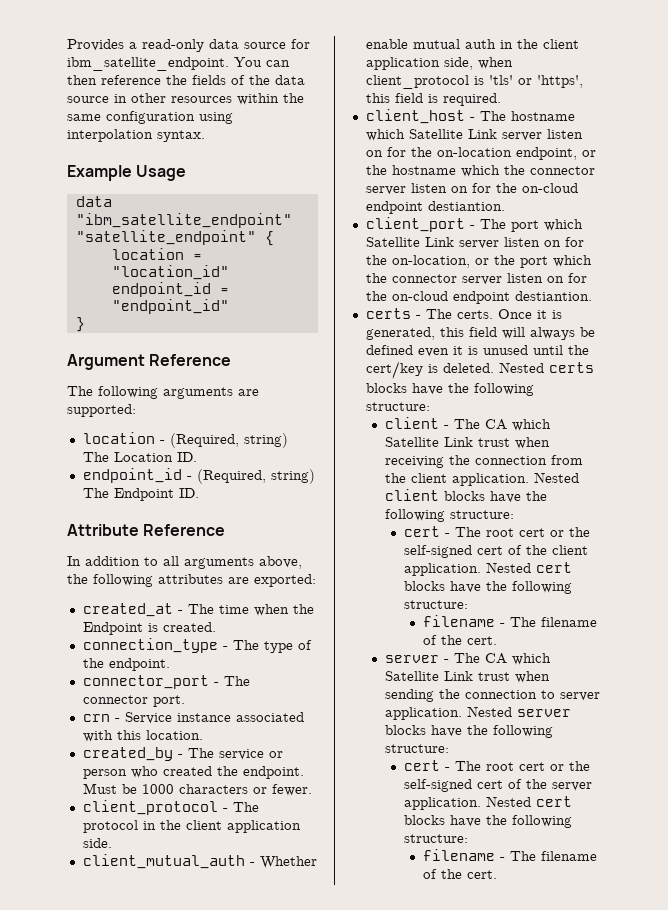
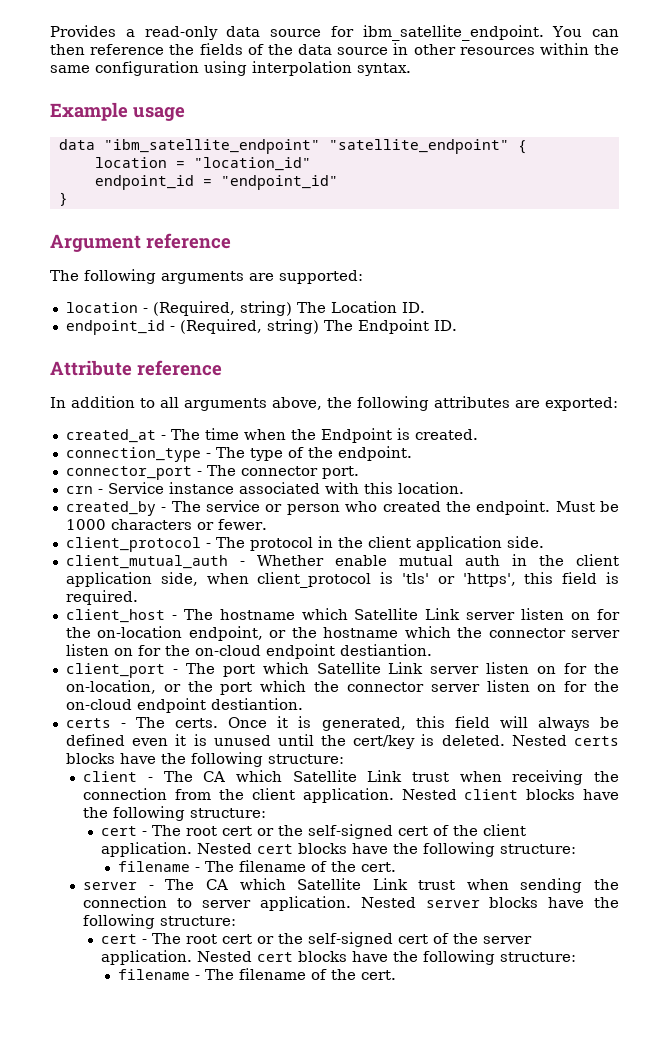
[136,165,187,181] Usage -> [133,107,185,121] usage
[149,354,232,366] Reference -> [146,233,231,249] reference
[143,524,226,536] Reference -> [137,360,222,376] reference

